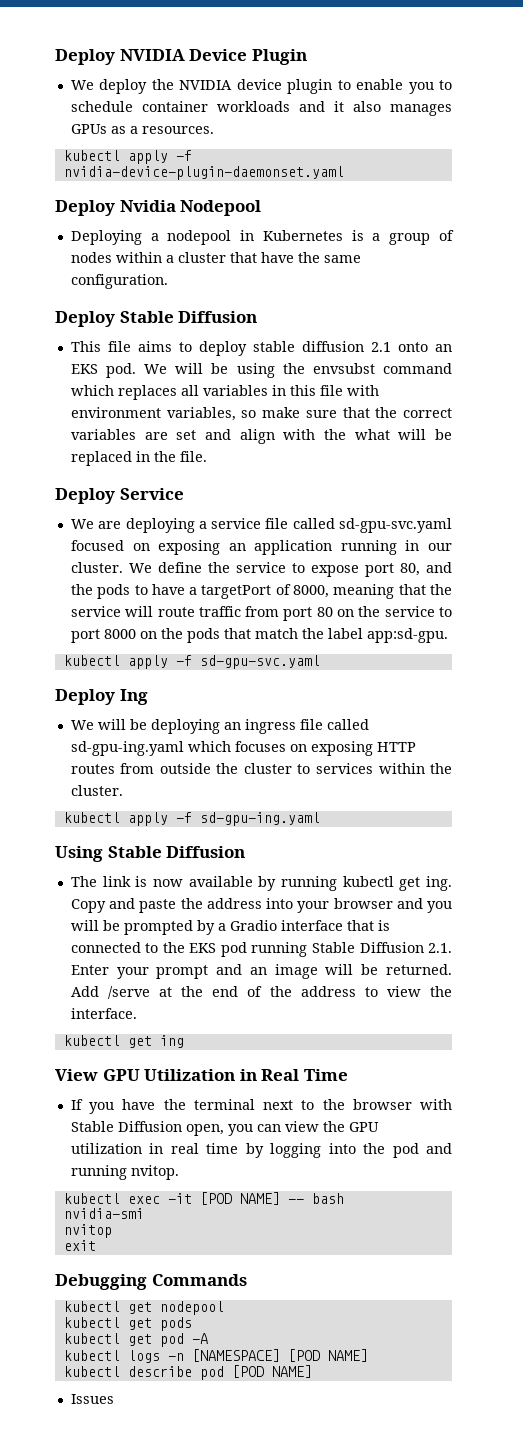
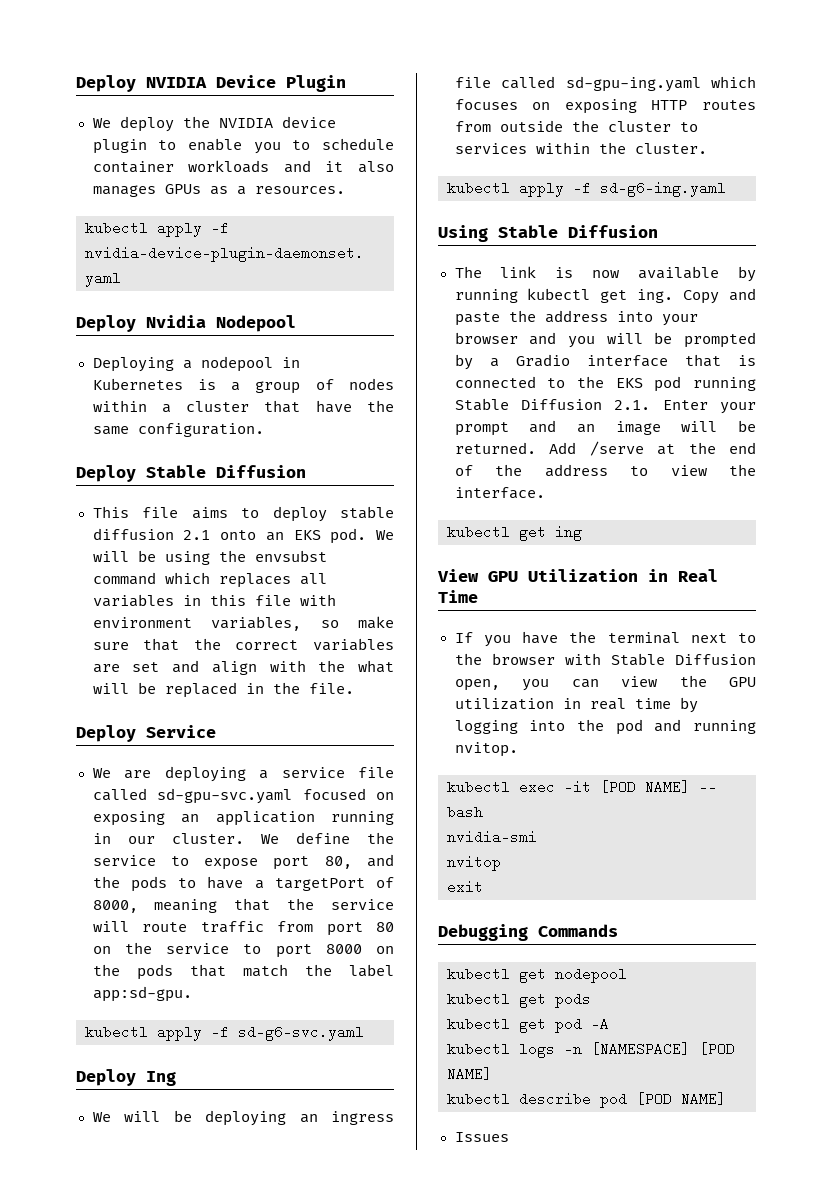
[199,655,320,669] sd-gpu-svc.yaml -> [238,1025,364,1041] sd-g6-svc.yaml
[199,812,320,826] sd-gpu-ing.yaml -> [600,181,726,197] sd-g6-ing.yaml

